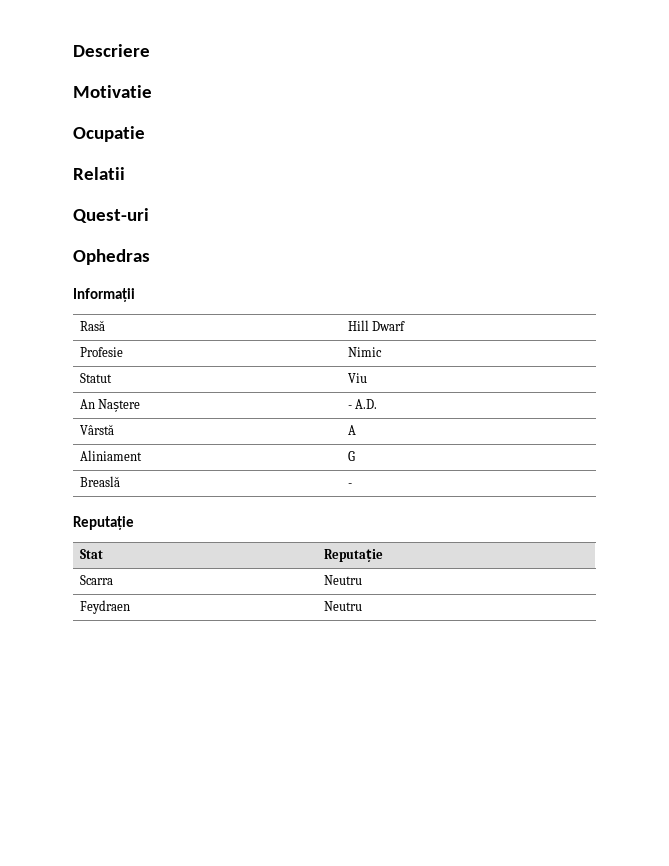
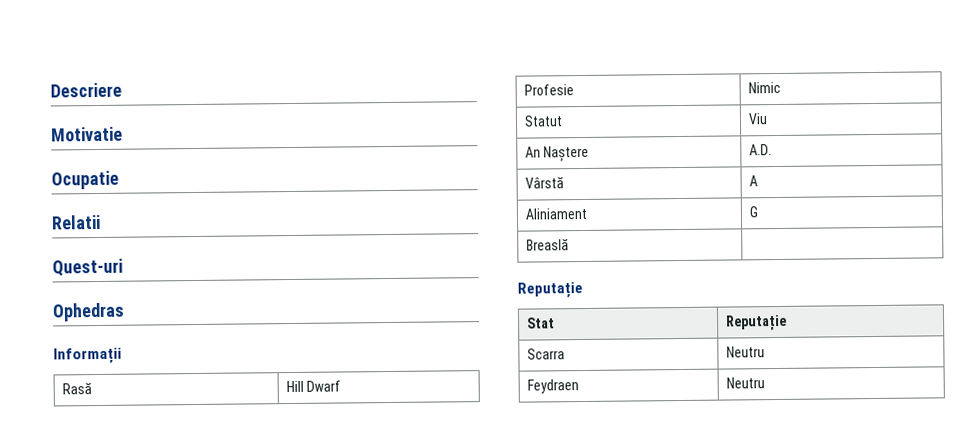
[347,405,352,409] - -> (590, 153) none
[347,483,352,487] - -> (569, 244) none

